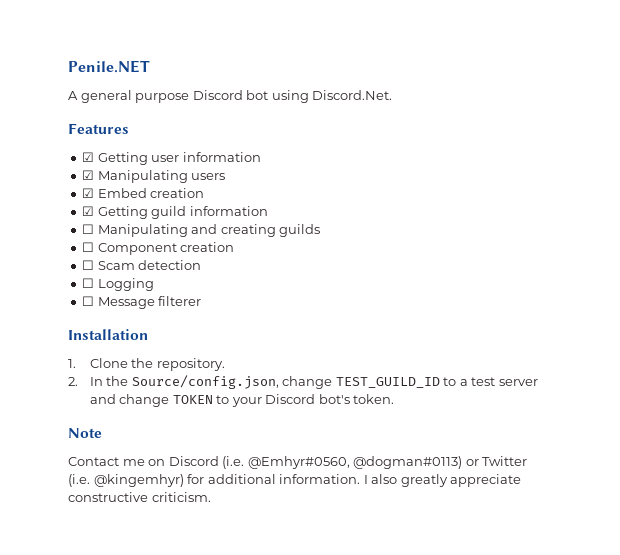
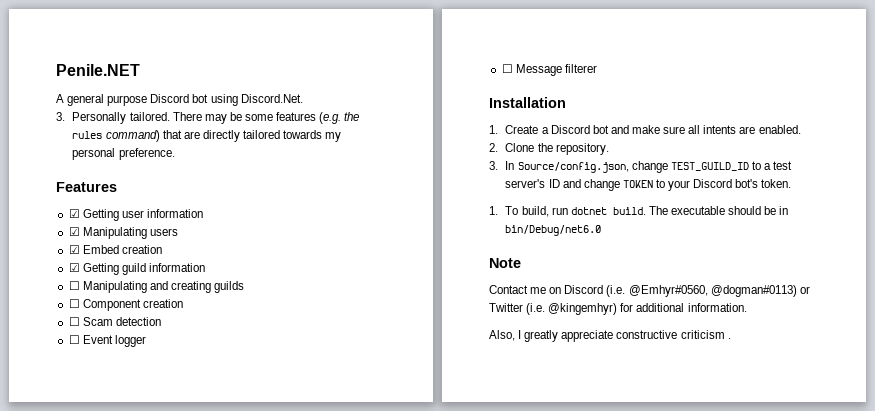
(393, 95) none -> [56,112,360,124] [72,130,342,142] [72,148,175,160] // 3. Personally tailored. There may be some features (e.g. the rules command) that are directly tailored towards my personal preference.
[97,278,154,291] Logging -> [82,335,146,347] Event logger
(76, 363) none -> [505,125,801,134] [489,143,498,152] Create a Discord bot and make sure all intents are enabled. // 2.
[68,376,129,386] 2. In the -> [489,161,515,170] 3. In
[498,379,538,386] server -> [505,179,560,188] server's ID
(395, 399) none -> [489,206,789,217] [505,225,602,236] // 1. To build, run dotnet build. The executable should be in bin/Debug/net6.0
[363,474,398,484] I also -> [489,330,522,341] // Also, I
[151,492,211,502] criticism. -> [680,330,731,339] criticism .

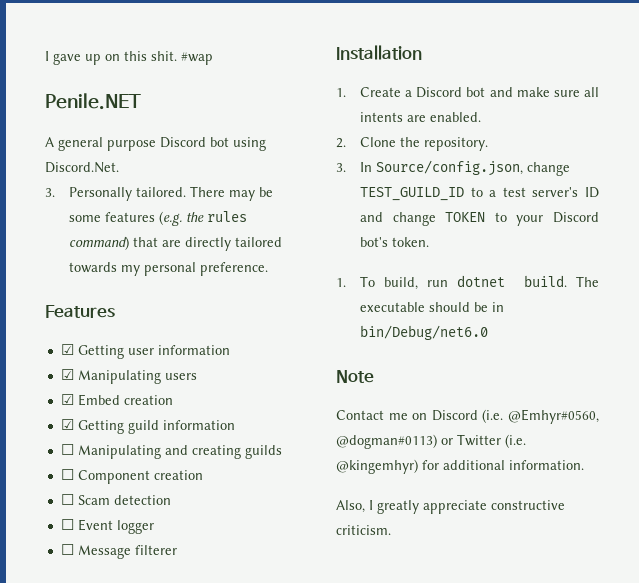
(56, 70) none -> [45,51,213,65] I gave up on this shit. #wap //
[680,330,731,339] criticism . -> [336,525,391,535] criticism.

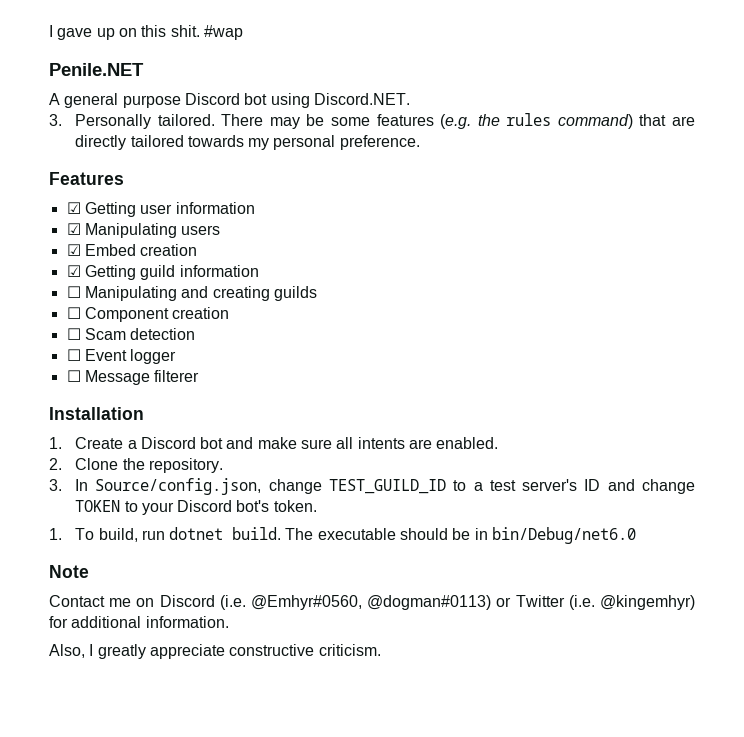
[45,162,119,173] Discord.Net. -> [313,93,410,105] Discord.NET.

